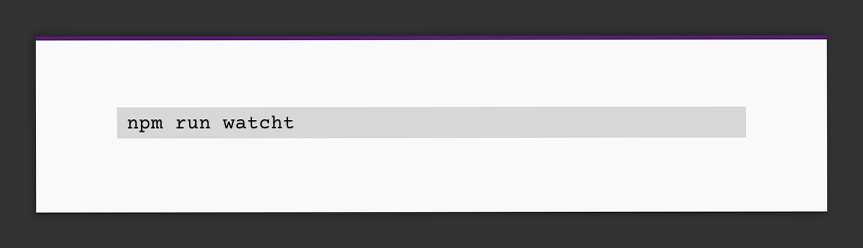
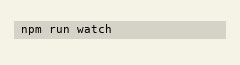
[220,115,296,130] watcht -> [76,24,112,33] watch

